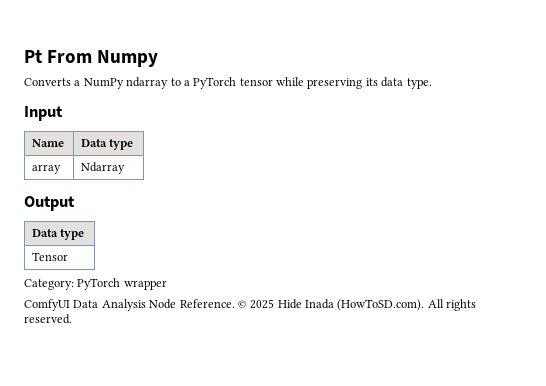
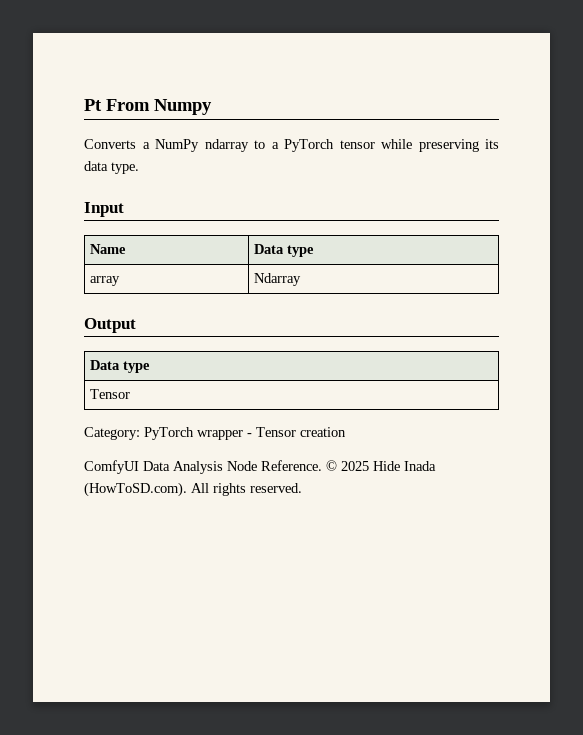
(167, 285) none -> [247,427,346,437] - Tensor creation

